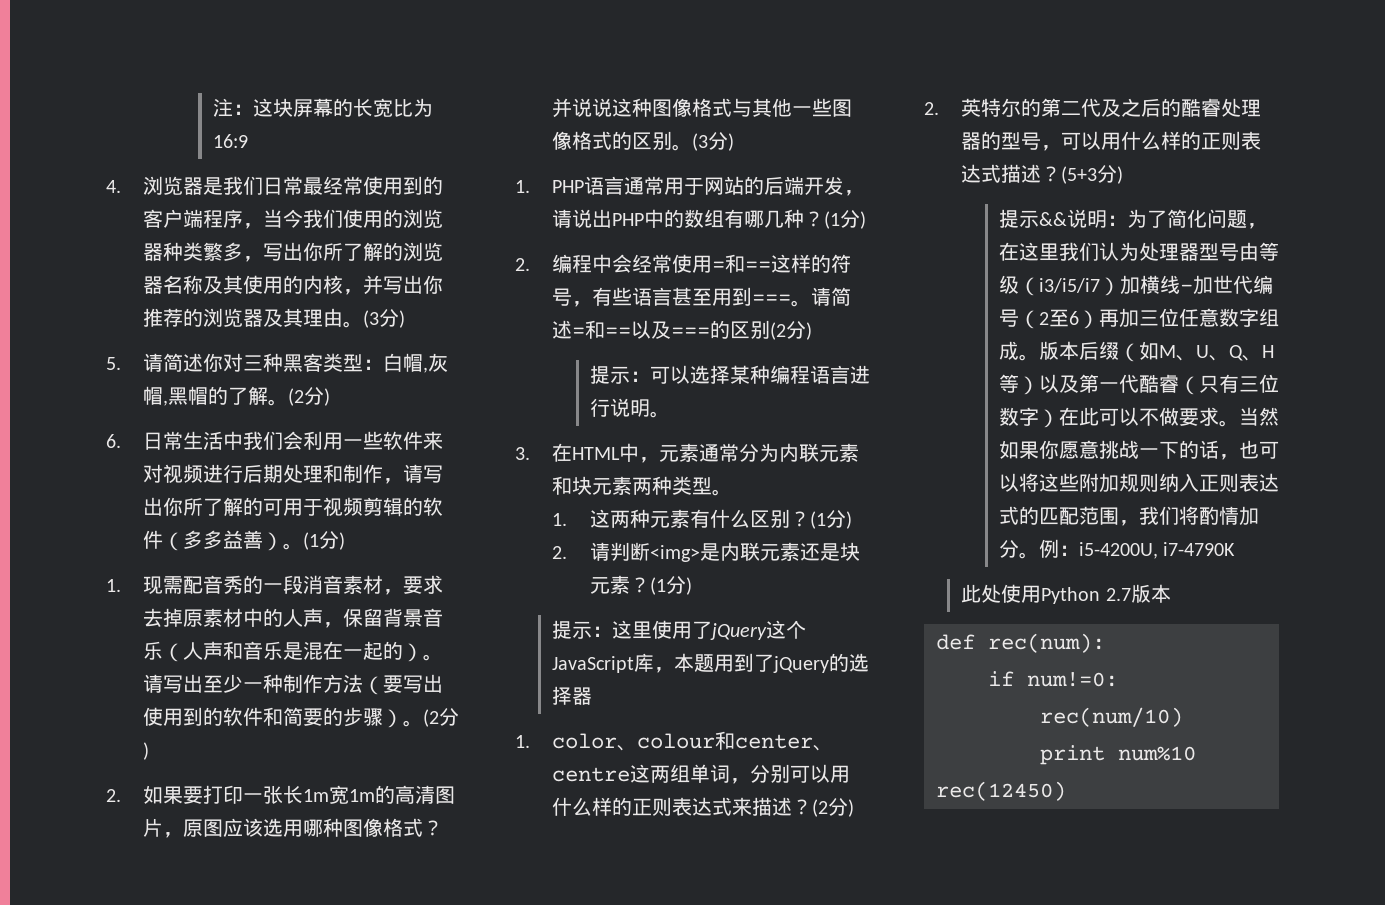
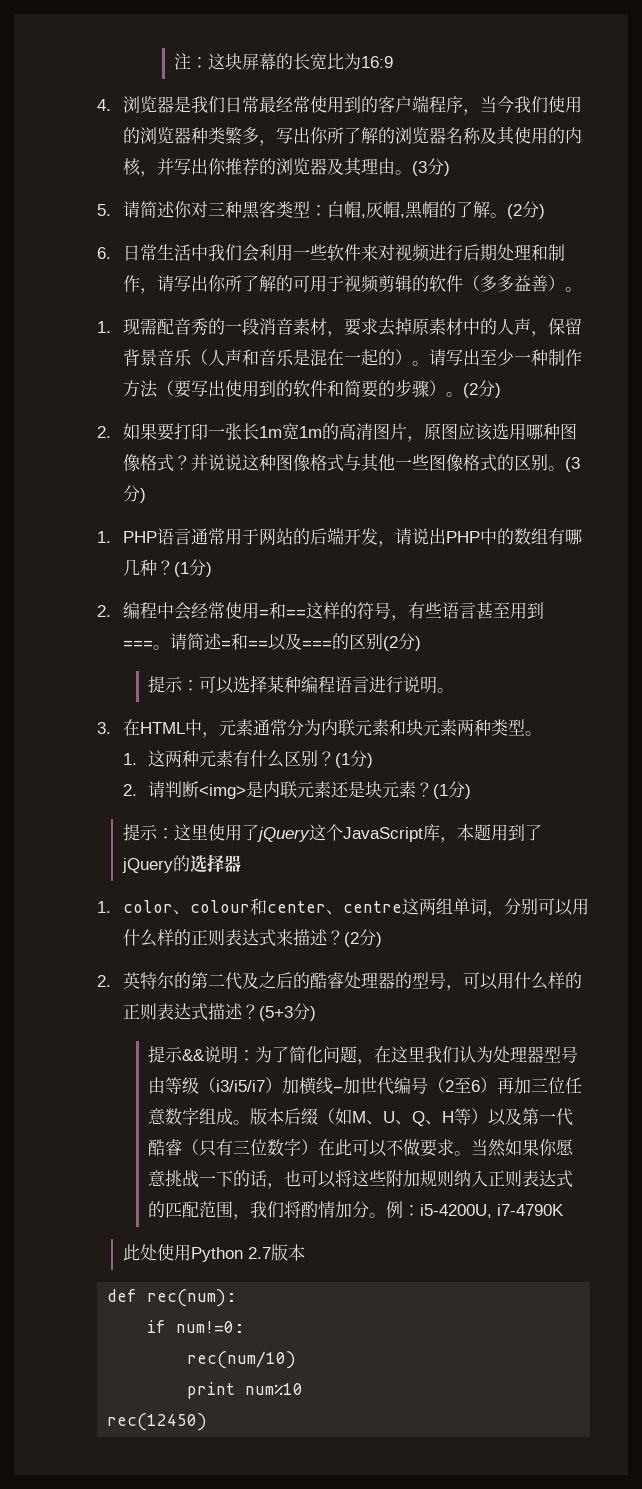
[303,530,346,550] (1分) -> (582, 289) none

